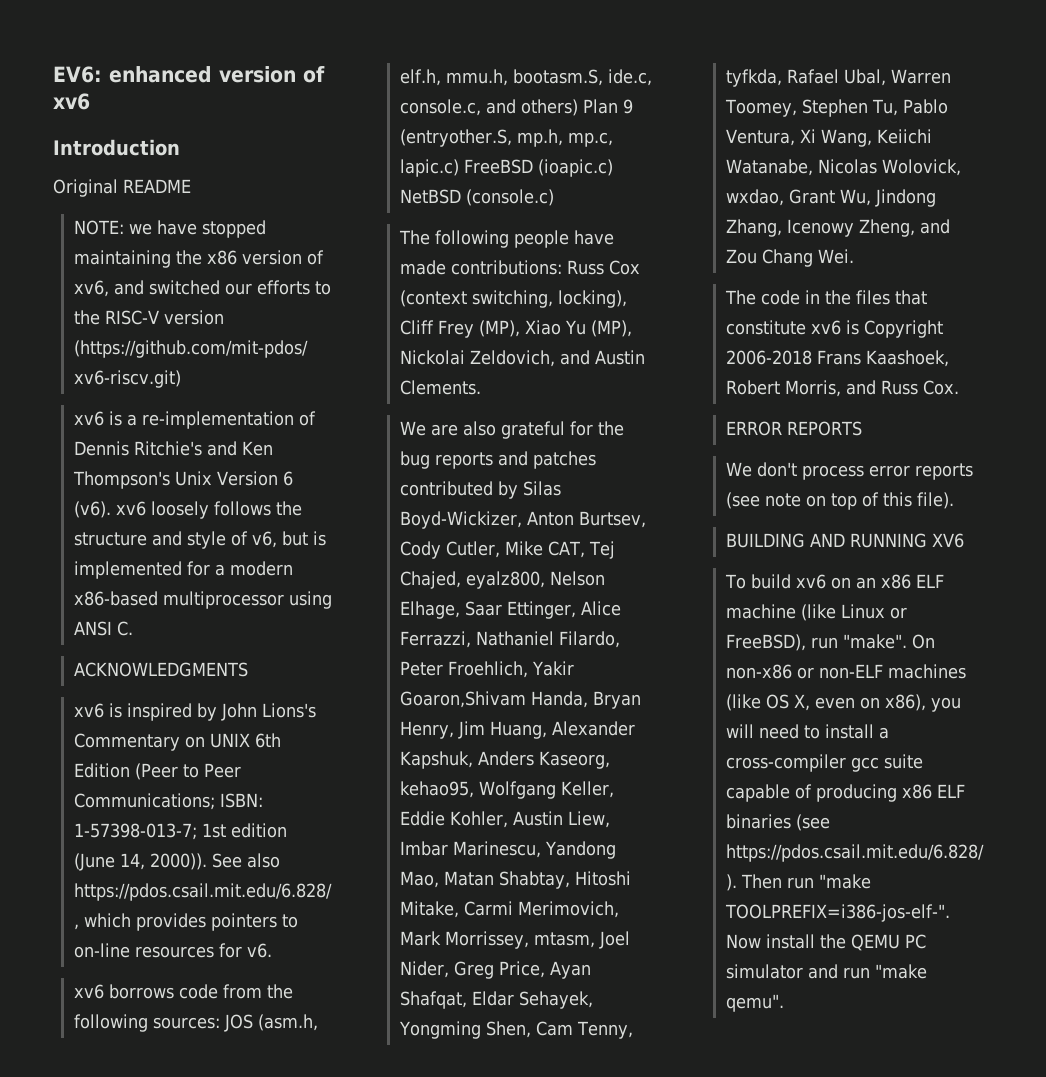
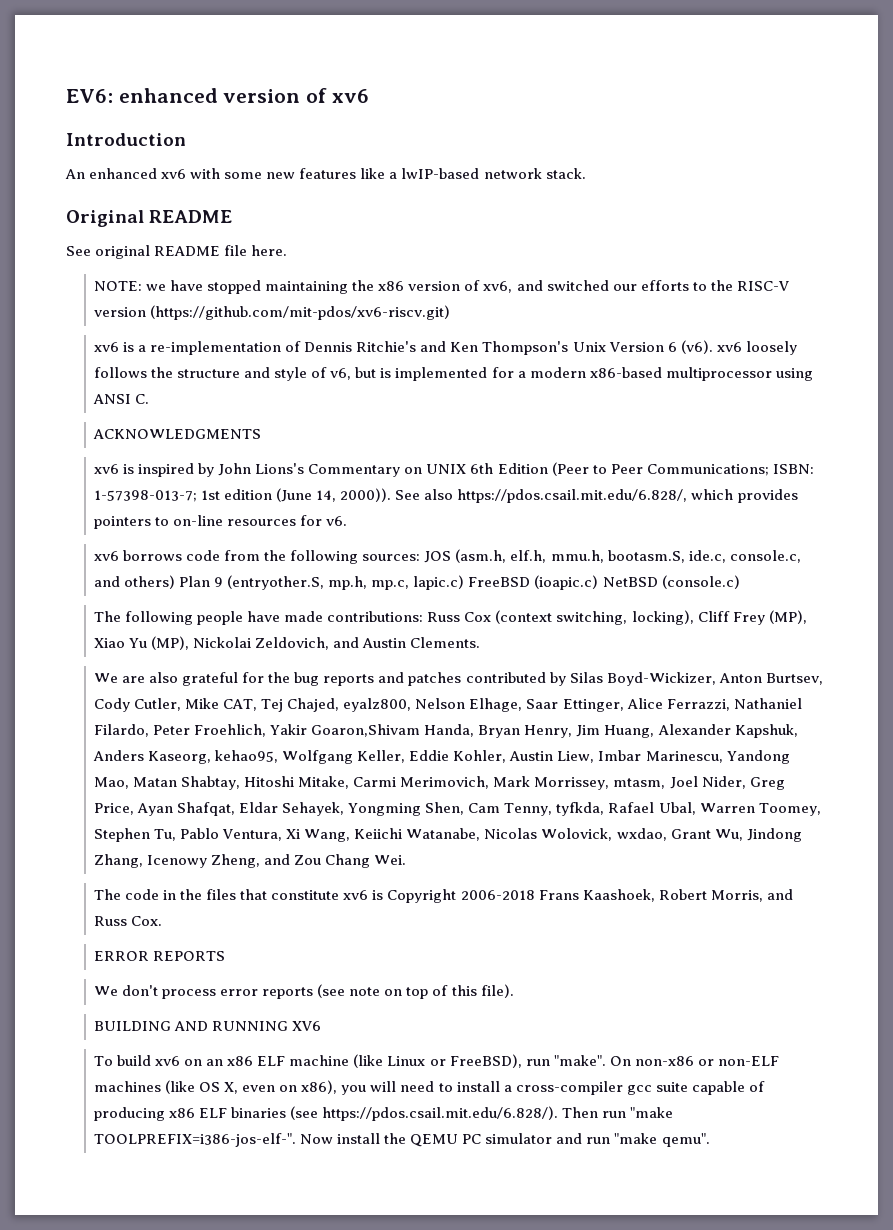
[53,179,191,197] Original README -> [65,168,586,179] [66,210,233,227] [66,245,288,259] An enhanced xv6 with some new features like a lwIP-based network stack. // Original README // See original README file here.

